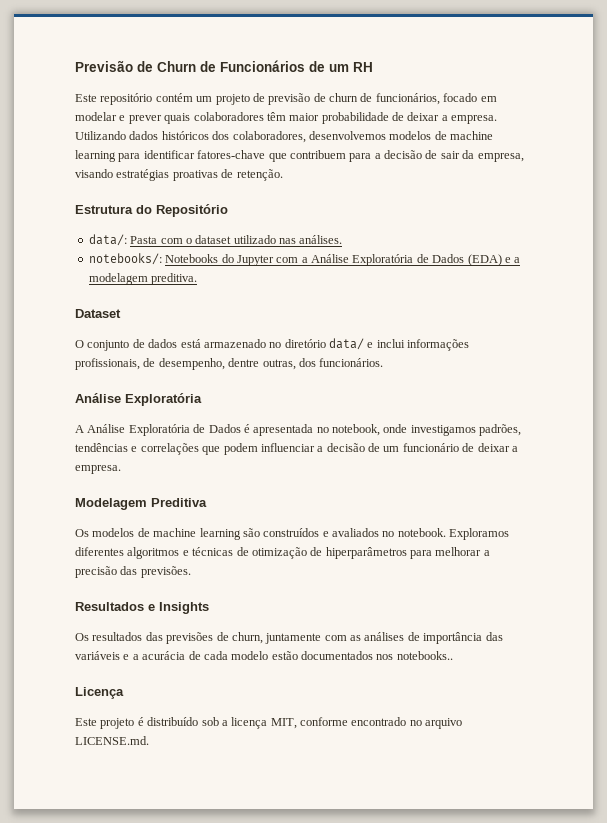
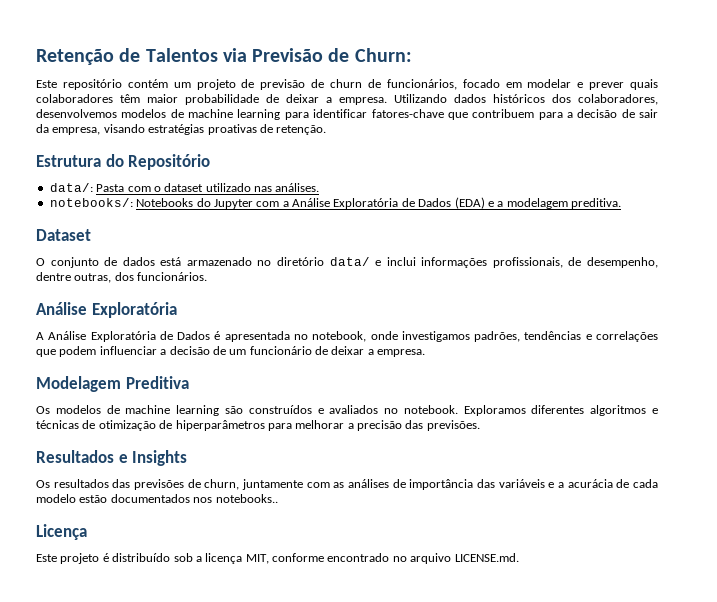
[75,60,373,72] Previsão de Churn de Funcionários de um RH -> [36,48,412,65] Retenção de Talentos via Previsão de Churn:

